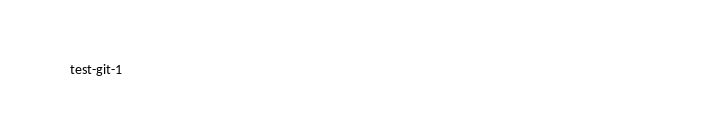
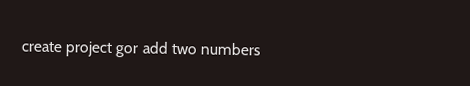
[70,64,122,76] test-git-1 -> [21,41,260,58] create project gor add two numbers

